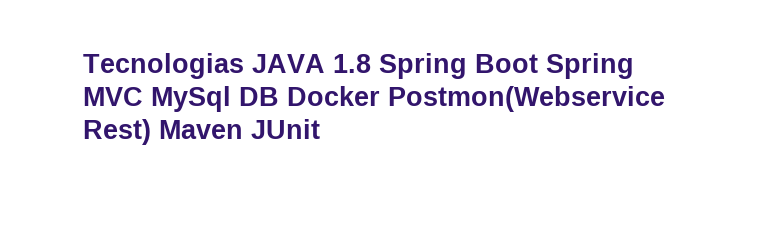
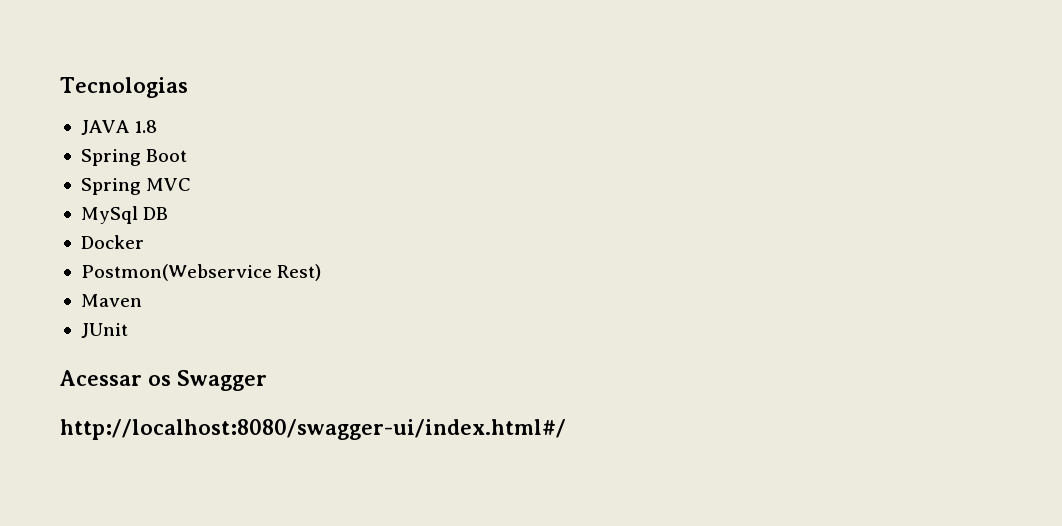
(244, 66) none -> (188, 87) //
(371, 63) none -> (157, 126) //
(538, 63) none -> (188, 155) //
(143, 96) none -> (192, 184) //
(279, 96) none -> (169, 213) //
(380, 96) none -> (144, 242) //
(151, 132) none -> (322, 272) //
(243, 129) none -> (142, 300) //
(320, 129) none -> [60,370,267,391] [60,419,566,440] // Acessar os Swagger // http://localhost:8080/swagger-ui/index.html#/

